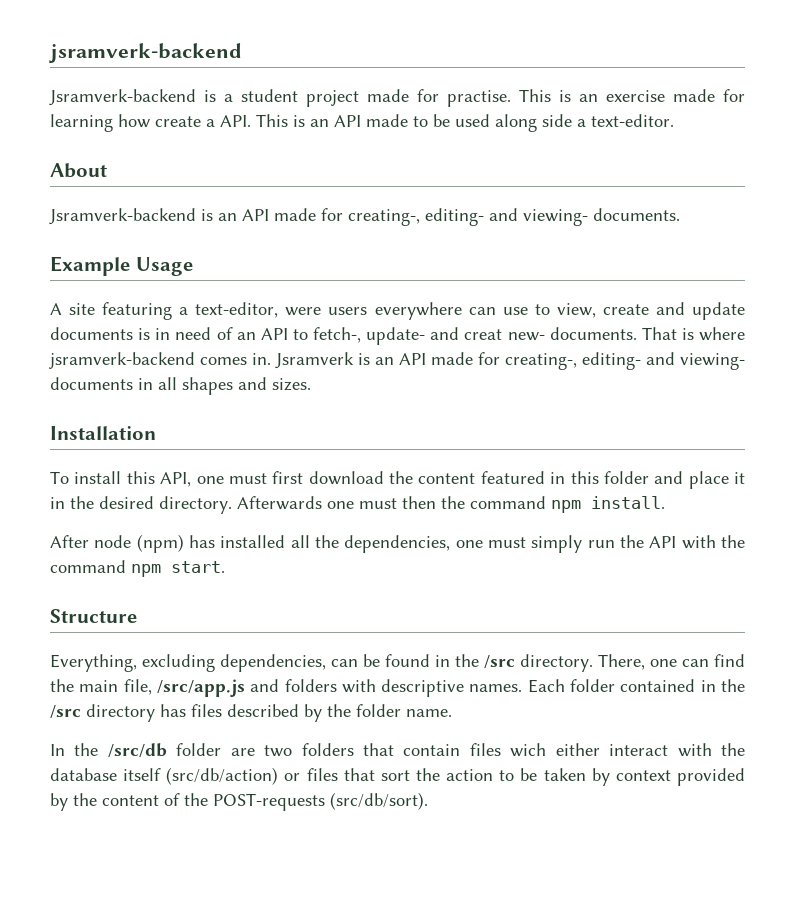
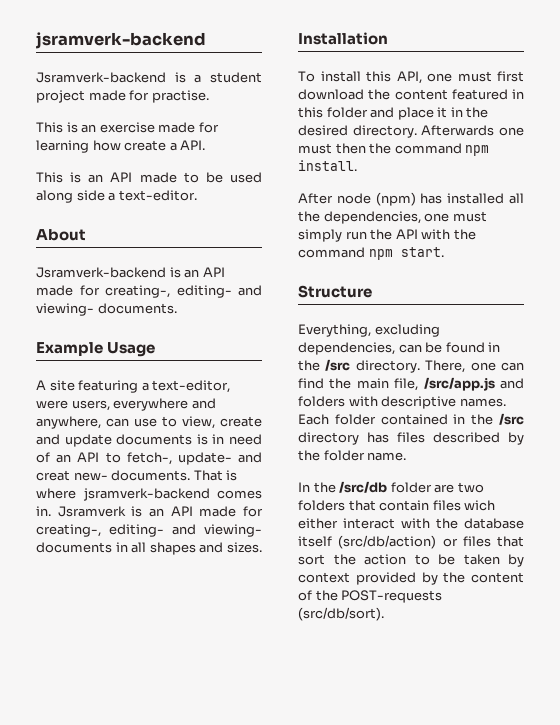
(511, 98) none -> (209, 96) //
(251, 121) none -> (206, 145) //
[328,302,462,320] users everywhere -> [71,398,216,411] [36,416,101,429] users, everywhere and anywhere,

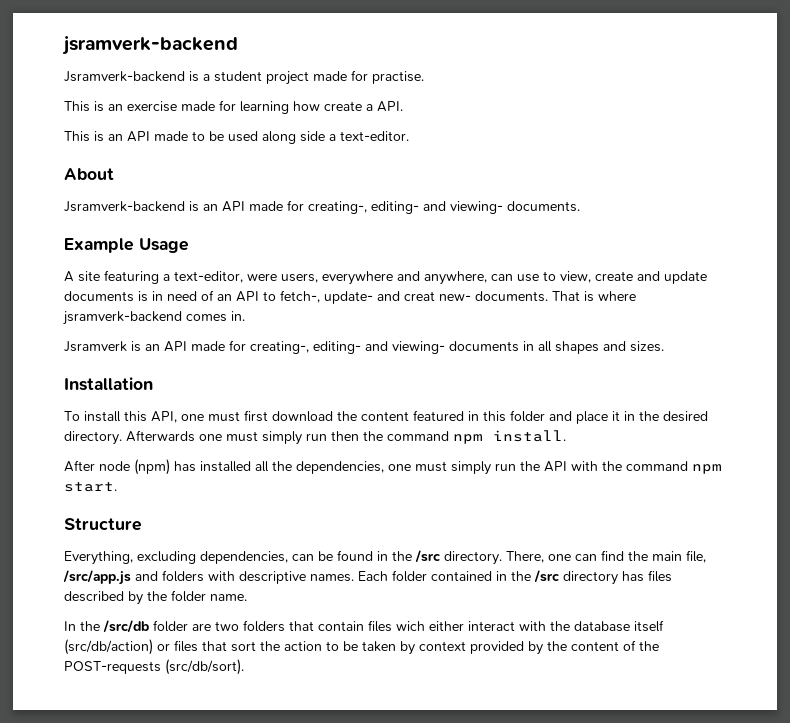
(51, 511) none -> (245, 316) //
(332, 148) none -> [262,431,327,445] simply run

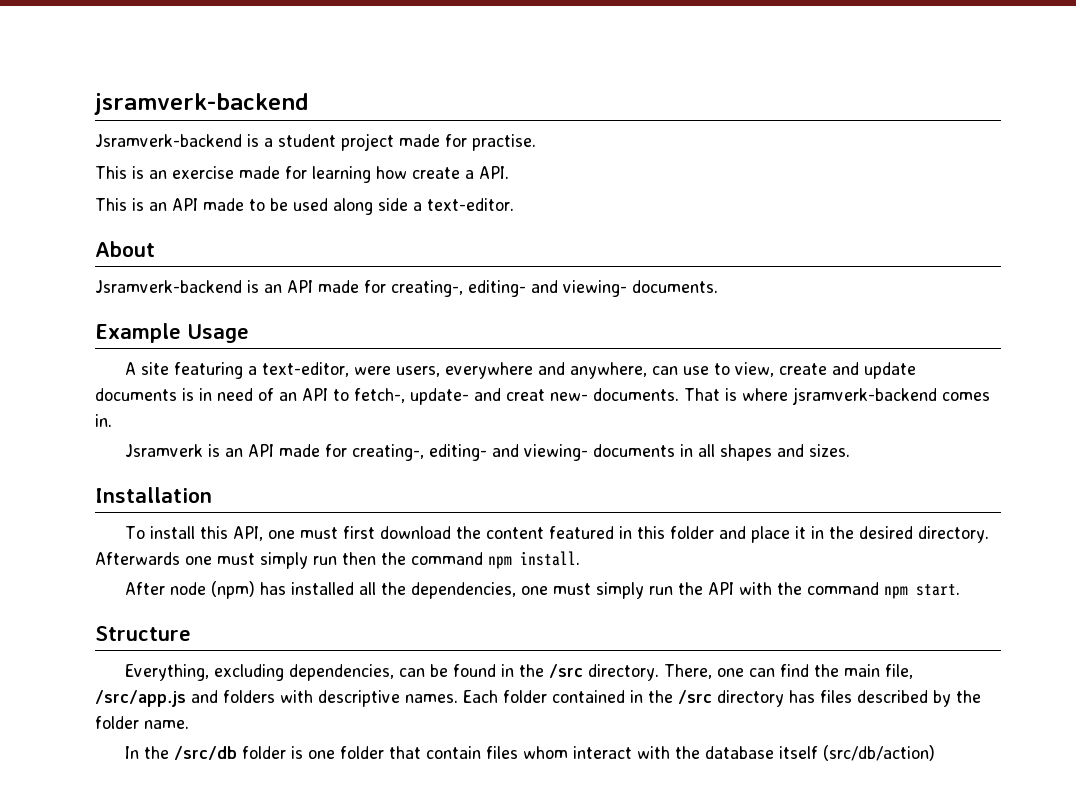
[192,620,285,632] are two folders -> [291,746,385,759] is one folder
[396,621,464,631] wich either -> [523,746,569,759] whom
[157,640,659,655] [64,659,244,675] or files that sort the action to be taken by context provided by the content of the POST-requests (src/db/sort). -> (936, 753) none

